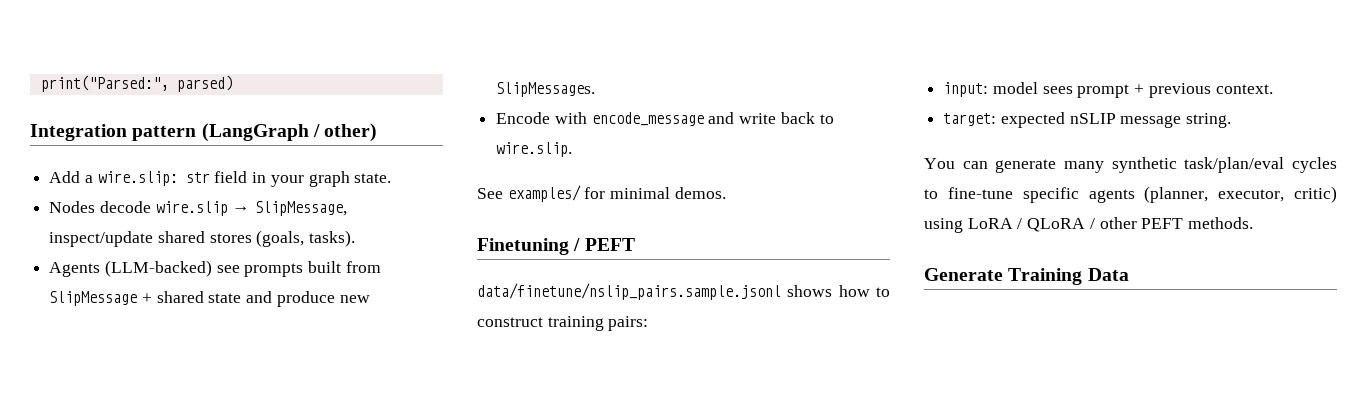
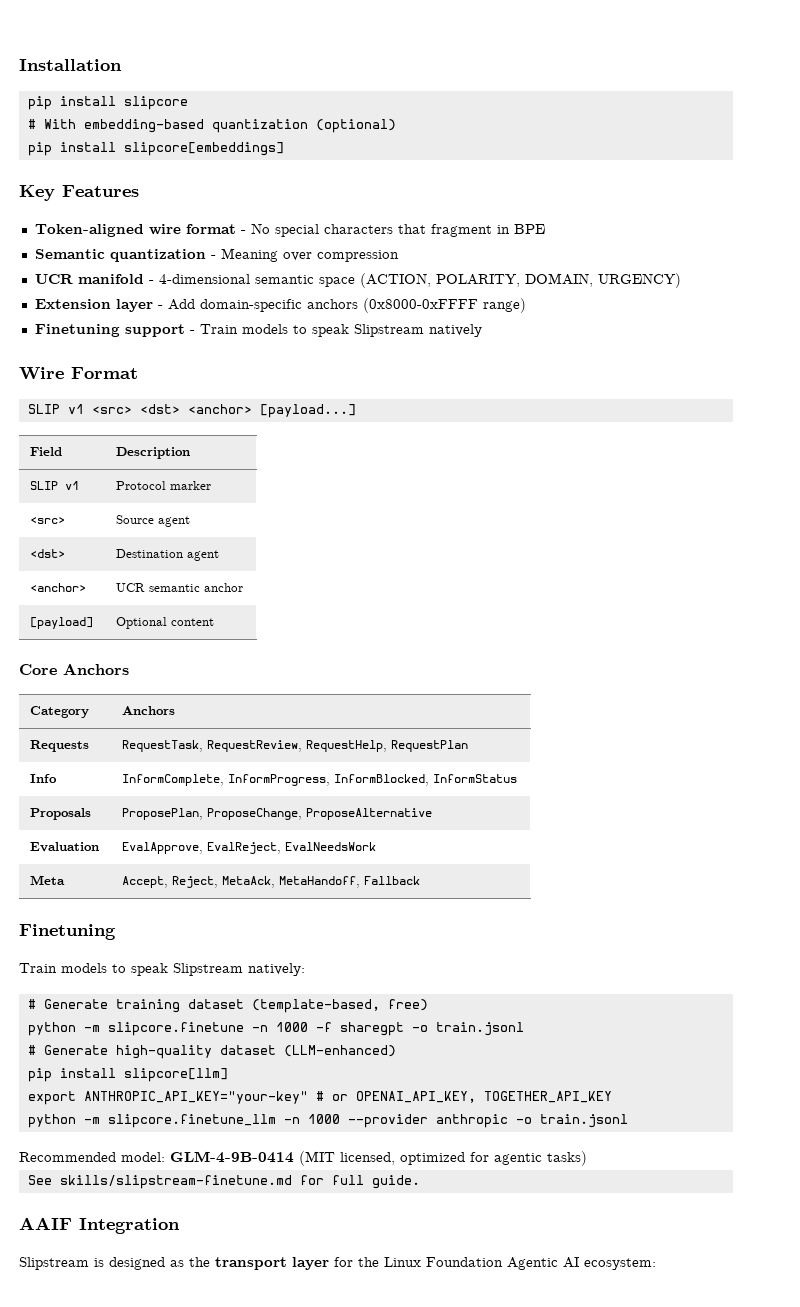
[40,75,233,92] [30,123,378,142] [49,171,392,187] [49,201,348,216] [49,230,356,247] [49,260,381,277] [49,291,370,307] [496,82,596,97] [496,112,834,126] [496,142,573,157] [477,185,726,202] [477,238,635,255] [477,283,890,300] [477,316,649,331] [943,82,1273,98] [943,112,1232,128] [924,157,1337,173] [924,186,1337,203] [924,217,1254,233] [924,268,1129,285] print("Parsed:", parsed) // Integration pattern (LangGraph / other) // Add a wire.slip: str field in your graph state. // Nodes decode wire.slip → SlipMessage, inspect/update shared stores (goals, tasks). // Agents (LLM-backed) see prompts built from SlipMessage + shared state and produce new SlipMessages. // Encode with encode_message and write back to wire.slip. // See examples/ for minimal demos. // Finetuning / PEFT // data/finetune/nslip_pairs.sample.jsonl shows how to construct training pairs: // input: model sees prompt + previous context. // target: expected nSLIP message string. // You can generate many synthetic task/plan/eval cycles to fine-tune specific agents (planner, executor, critic) using LoRA / QLoRA / other PEFT methods. // Generate Training Data -> [19,59,122,71] [27,96,188,110] [27,119,396,133] [27,142,284,156] [19,185,139,201] [34,223,545,237] [34,248,399,262] [34,273,681,288] [34,298,526,313] [34,324,482,337] [19,367,138,380] [27,404,356,418] [30,447,63,456] [116,447,191,459] [30,481,80,490] [116,481,212,490] [30,517,66,524] [116,515,191,527] [30,549,66,558] [116,549,220,561] [30,583,87,592] [116,583,244,592] [30,617,94,629] [116,617,215,629] [19,664,129,675] [30,706,90,718] [122,706,176,715] [30,740,90,752] [122,740,469,752] [30,774,58,783] [122,774,518,786] [30,808,92,820] [122,808,433,820] [30,842,100,852] [122,842,377,854] [30,875,66,885] [122,876,421,888] [19,924,116,940] [19,963,305,976] [27,999,428,1013] [27,1022,524,1036] [27,1045,396,1059] [27,1068,228,1082] [27,1091,612,1105] [27,1114,628,1128] [19,1151,587,1166] [27,1175,420,1189] [19,1217,180,1234] [19,1257,656,1270] Installation // pip install slipcore // # With embedding-based quantization (optional) // pip install slipcore[embeddings] // Key Features // Token-aligned wire format - No special characters that fragment in BPE // Semantic quantization - Meaning over compression // UCR manifold - 4-dimensional semantic space (ACTION, POLARITY, DOMAIN, URGENCY) // Extension layer - Add domain-specific anchors (0x8000-0xFFFF range) // Finetuning support - Train models to speak Slipstream natively // Wire Format // SLIP v1 <src> <dst> <anchor> [payload...] // Field | Description // SLIP v1 | Protocol marker // <src> | Source agent // <dst> | Destination agent // <anchor> | UCR semantic anchor // [payload] | Optional content // Core Anchors // Category | Anchors // Requests | RequestTask, RequestReview, RequestHelp, RequestPlan // Info | InformComplete, InformProgress, InformBlocked, InformStatus // Proposals | ProposePlan, ProposeChange, ProposeAlternative // Evaluation | EvalApprove, EvalReject, EvalNeedsWork // Meta | Accept, Reject, MetaAck, MetaHandoff, Fallback // Finetuning // Train models to speak Slipstream natively: // # Generate training dataset (template-based, free) // python -m slipcore.finetune -n 1000 -f sharegpt -o train.jsonl // # Generate high-quality dataset (LLM-enhanced) // pip install slipcore[llm] // export ANTHROPIC_API_KEY="your-key" # or OPENAI_API_KEY, TOGETHER_API_KEY // python -m slipcore.finetune_llm -n 1000 --provider anthropic -o train.jsonl // Recommended model: GLM-4-9B-0414 (MIT licensed, optimized for agentic tasks) // See skills/slipstream-finetune.md for full guide. // AAIF Integration // Slipstream is designed as the transport layer for the Linux Foundation Agentic AI ecosystem:

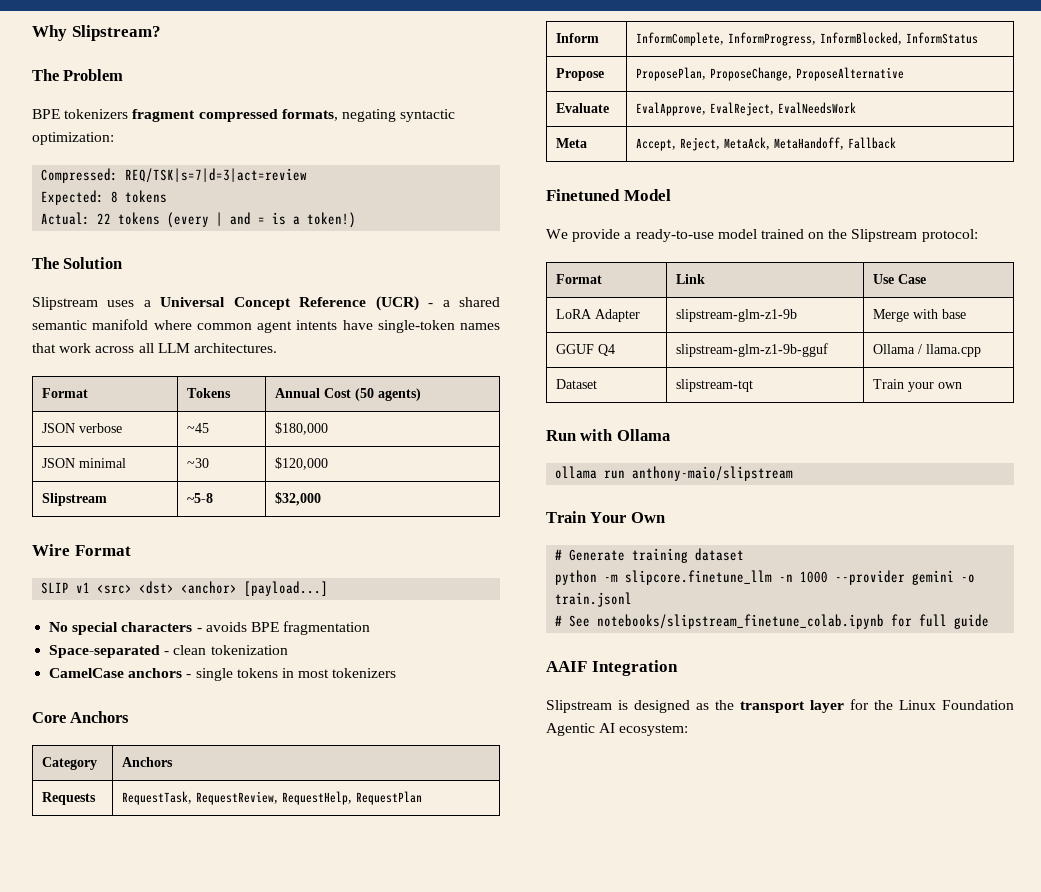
[19,59,122,71] [27,96,188,110] [27,119,396,133] [27,142,284,156] [19,185,139,201] [34,223,545,237] [34,248,399,262] [34,273,681,288] [34,298,526,313] [34,324,482,337] Installation // pip install slipcore // # With embedding-based quantization (optional) // pip install slipcore[embeddings] // Key Features // Token-aligned wire format - No special characters that fragment in BPE // Semantic quantization - Meaning over compression // UCR manifold - 4-dimensional semantic space (ACTION, POLARITY, DOMAIN, URGENCY) // Extension layer - Add domain-specific anchors (0x8000-0xFFFF range) // Finetuning support - Train models to speak Slipstream natively -> [32,25,161,41] [32,69,124,81] [32,109,456,122] [32,132,114,145] [41,168,308,183] [41,190,168,205] [41,212,357,228] [32,257,123,269] [32,296,501,311] [32,319,500,333] [32,343,277,353] [41,388,88,398] [186,388,231,398] [274,388,421,401] [41,423,122,433] [186,423,209,433] [274,422,328,435] [41,458,126,468] [186,458,209,468] [274,457,328,470] [41,493,107,506] [186,493,213,503] [274,492,321,506] Why Slipstream? // The Problem // BPE tokenizers fragment compressed formats, negating syntactic optimization: // Compressed: REQ/TSK|s=7|d=3|act=review // Expected: 8 tokens // Actual: 22 tokens (every | and = is a token!) // The Solution // Slipstream uses a Universal Concept Reference (UCR) - a shared semantic manifold where common agent intents have single-token names that work across all LLM architectures. // Format | Tokens | Annual Cost (50 agents) // JSON verbose | ~45 | $180,000 // JSON minimal | ~30 | $120,000 // Slipstream | ~5-8 | $32,000
[30,447,63,456] [116,447,191,459] [30,481,80,490] [116,481,212,490] [30,517,66,524] [116,515,191,527] [30,549,66,558] [116,549,220,561] [30,583,87,592] [116,583,244,592] [30,617,94,629] [116,617,215,629] // Field | Description // SLIP v1 | Protocol marker // <src> | Source agent // <dst> | Destination agent // <anchor> | UCR semantic anchor // [payload] | Optional content -> [49,621,371,635] [49,645,288,658] [49,668,397,681] // No special characters - avoids BPE fragmentation // Space-separated - clean tokenization // CamelCase anchors - single tokens in most tokenizers
[30,774,58,783] Info -> [555,33,599,43] Inform
[30,808,92,820] Proposals -> [555,68,604,81] Propose
[30,842,100,852] Evaluation -> [555,103,609,113] Evaluate
[19,924,116,940] [19,963,305,976] [27,999,428,1013] [27,1022,524,1036] [27,1045,396,1059] [27,1068,228,1082] [27,1091,612,1105] Finetuning // Train models to speak Slipstream natively: // # Generate training dataset (template-based, free) // python -m slipcore.finetune -n 1000 -f sharegpt -o train.jsonl // # Generate high-quality dataset (LLM-enhanced) // pip install slipcore[llm] // export ANTHROPIC_API_KEY="your-key" # or OPENAI_API_KEY, TOGETHER_API_KEY -> [546,189,671,201] [546,229,978,242] [555,274,602,284] [675,274,705,284] [872,274,926,284] [555,309,640,322] [675,309,797,322] [872,309,966,322] [555,344,615,356] [675,343,828,357] [872,344,981,357] [555,379,597,389] [675,379,753,392] [872,379,962,392] [546,429,670,441] [555,466,794,481] [546,511,665,523] [555,548,745,563] Finetuned Model // We provide a ready-to-use model trained on the Slipstream protocol: // Format | Link | Use Case // LoRA Adapter | slipstream-glm-z1-9b | Merge with base // GGUF Q4 | slipstream-glm-z1-9b-gguf | Ollama / llama.cpp // Dataset | slipstream-tqt | Train your own // Run with Ollama // ollama run anthony-maio/slipstream // Train Your Own // # Generate training dataset
[435,1114,628,1128] [19,1151,587,1166] [27,1175,292,1189] anthropic -o train.jsonl // Recommended model: GLM-4-9B-0414 (MIT licensed, optimized for agentic tasks) // See skills/slipstream-finetune.md -> [912,570,976,585] [555,592,633,607] [555,614,885,629] gemini -o train.jsonl // # See notebooks/slipstream_finetune_colab.ipynb
[371,1175,420,1189] guide. -> [954,614,990,629] guide

